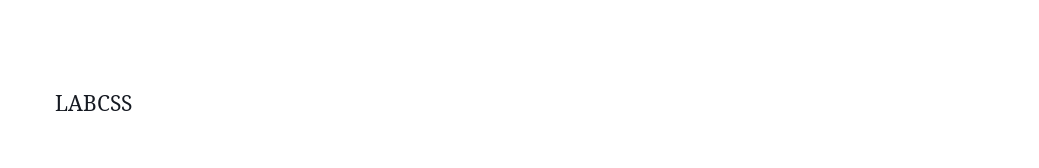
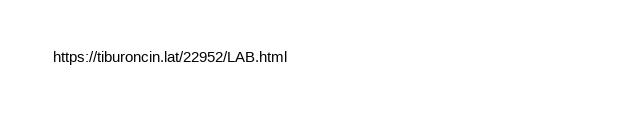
[55,95,132,111] LABCSS -> [53,51,287,65] https://tiburoncin.lat/22952/LAB.html

